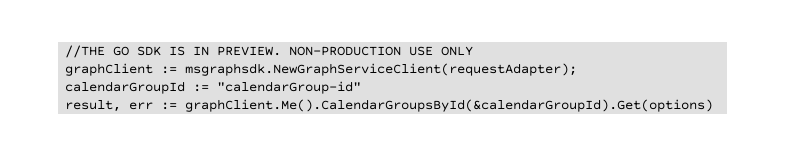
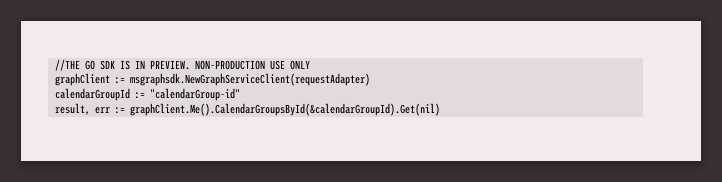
[185,63,578,76] msgraphsdk.NewGraphServiceClient(requestAdapter); -> [129,73,370,86] msgraphsdk.NewGraphServiceClient(requestAdapter)
[185,99,714,112] graphClient.Me().CalendarGroupsById(&calendarGroupId).Get(options) -> [129,103,440,116] graphClient.Me().CalendarGroupsById(&calendarGroupId).Get(nil)

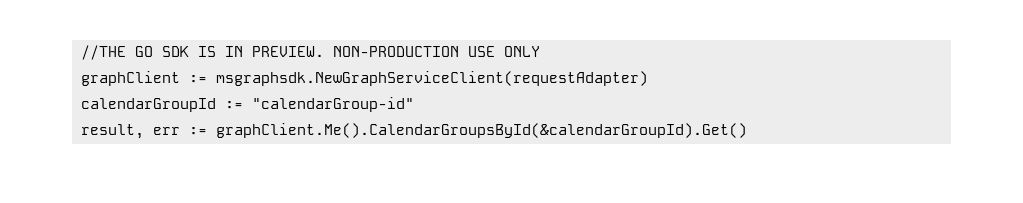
[129,103,440,116] graphClient.Me().CalendarGroupsById(&calendarGroupId).Get(nil) -> [216,123,747,138] graphClient.Me().CalendarGroupsById(&calendarGroupId).Get()

